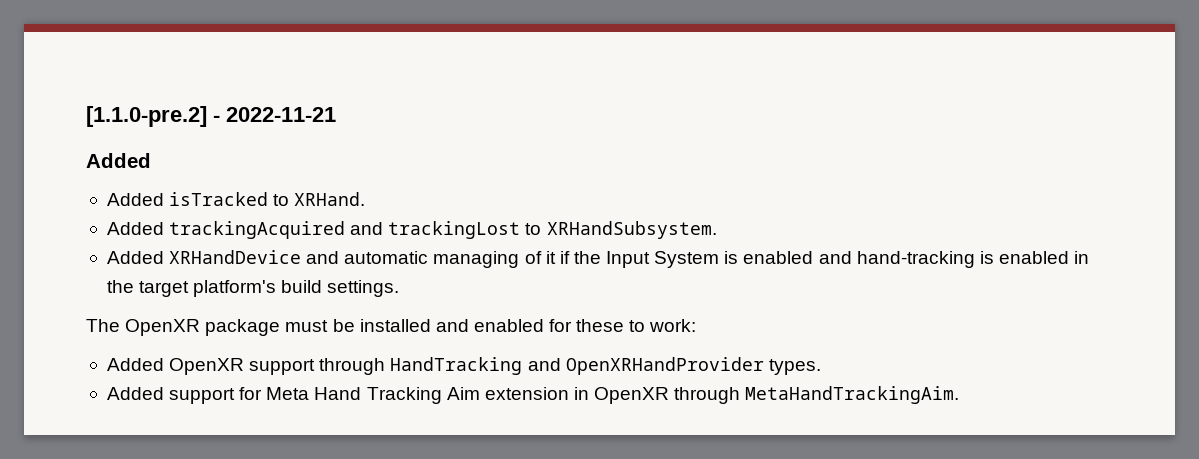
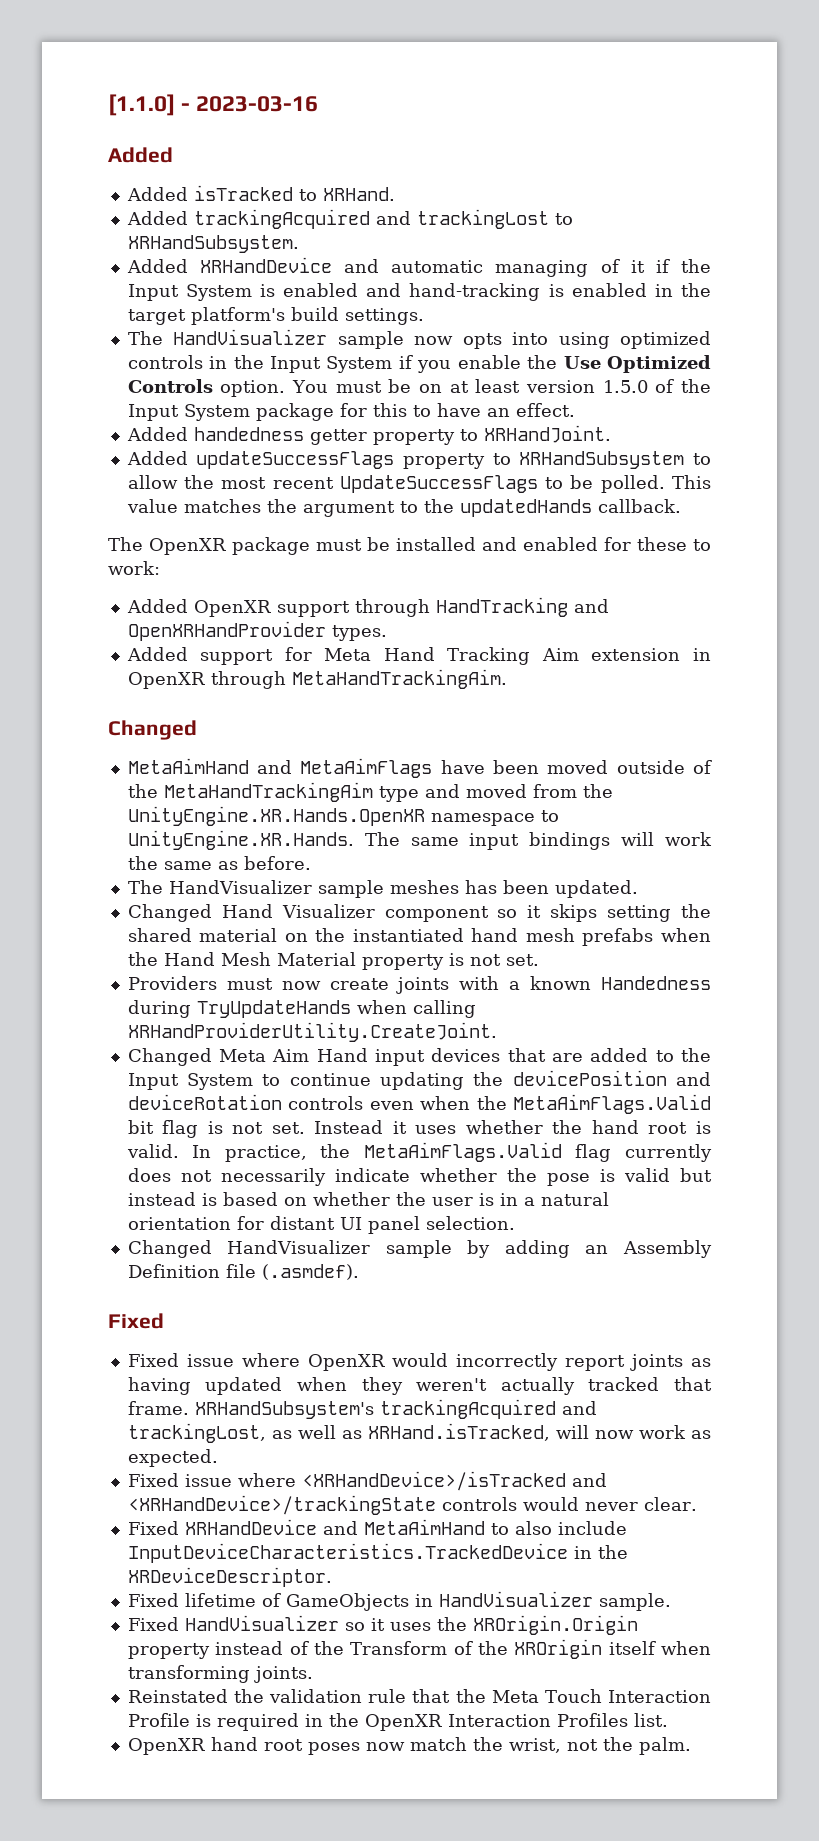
[86,106,336,127] [1.1.0-pre.2] - 2022-11-21 -> [108,94,319,116] [1.1.0] - 2023-03-16
(400, 288) none -> [127,329,711,349] [127,355,712,373] [127,379,712,397] [127,403,575,421] [126,425,611,445] [126,451,711,469] [127,475,711,493] [126,499,681,517] // The HandVisualizer sample now opts into using optimized controls in the Input System if you enable the Use Optimized Controls option. You must be on at least version 1.5.0 of the Input System package for this to have an effect. // Added handedness getter property to XRHandJoint. // Added updateSuccessFlags property to XRHandSubsystem to allow the most recent UpdateSuccessFlags to be polled. This value matches the argument to the updatedHands callback.
(960, 395) none -> [108,720,197,740] [127,758,713,778] [127,782,613,802] [127,806,559,826] [127,830,713,850] [127,856,311,870] [127,880,638,898] [127,904,711,922] [127,928,711,946] [127,952,539,970] [127,976,711,994] [127,1000,476,1018] [127,1022,497,1042] [127,1048,711,1066] [127,1070,711,1090] [127,1094,711,1114] [127,1120,711,1138] [126,1142,712,1162] [127,1168,713,1186] [127,1192,609,1206] [127,1216,515,1234] [127,1240,713,1258] [127,1264,359,1280] [108,1313,164,1329] [127,1353,711,1371] [127,1377,713,1395] [127,1399,597,1419] [127,1423,711,1443] [127,1449,218,1467] [127,1471,607,1491] [127,1495,697,1515] [127,1519,627,1535] [127,1543,628,1563] [127,1567,332,1587] [127,1591,671,1611] [127,1615,638,1635] [127,1639,711,1659] [127,1665,313,1683] [127,1689,711,1703] [127,1713,668,1731] [127,1737,691,1755] // Changed // MetaAimHand and MetaAimFlags have been moved outside of the MetaHandTrackingAim type and moved from the UnityEngine.XR.Hands.OpenXR namespace to UnityEngine.XR.Hands. The same input bindings will work the same as before. // The HandVisualizer sample meshes has been updated. // Changed Hand Visualizer component so it skips setting the shared material on the instantiated hand mesh prefabs when the Hand Mesh Material property is not set. // Providers must now create joints with a known Handedness during TryUpdateHands when calling XRHandProviderUtility.CreateJoint. // Changed Meta Aim Hand input devices that are added to the Input System to continue updating the devicePosition and deviceRotation controls even when the MetaAimFlags.Valid bit flag is not set. Instead it uses whether the hand root is valid. In practice, the MetaAimFlags.Valid flag currently does not necessarily indicate whether the pose is valid but instead is based on whether the user is in a natural orientation for distant UI panel selection. // Changed HandVisualizer sample by adding an Assembly Definition file (.asmdef). // Fixed // Fixed issue where OpenXR would incorrectly report joints as having updated when they weren't actually tracked that frame. XRHandSubsystem's trackingAcquired and trackingLost, as well as XRHand.isTracked, will now work as expected. // Fixed issue where <XRHandDevice>/isTracked and <XRHandDevice>/trackingState controls would never clear. // Fixed XRHandDevice and MetaAimHand to also include InputDeviceCharacteristics.TrackedDevice in the XRDeviceDescriptor. // Fixed lifetime of GameObjects in HandVisualizer sample. // Fixed HandVisualizer so it uses the XROrigin.Origin property instead of the Transform of the XROrigin itself when transforming joints. // Reinstated the validation rule that the Meta Touch Interaction Profile is required in the OpenXR Interaction Profiles list. // OpenXR hand root poses now match the wrist, not the palm.

